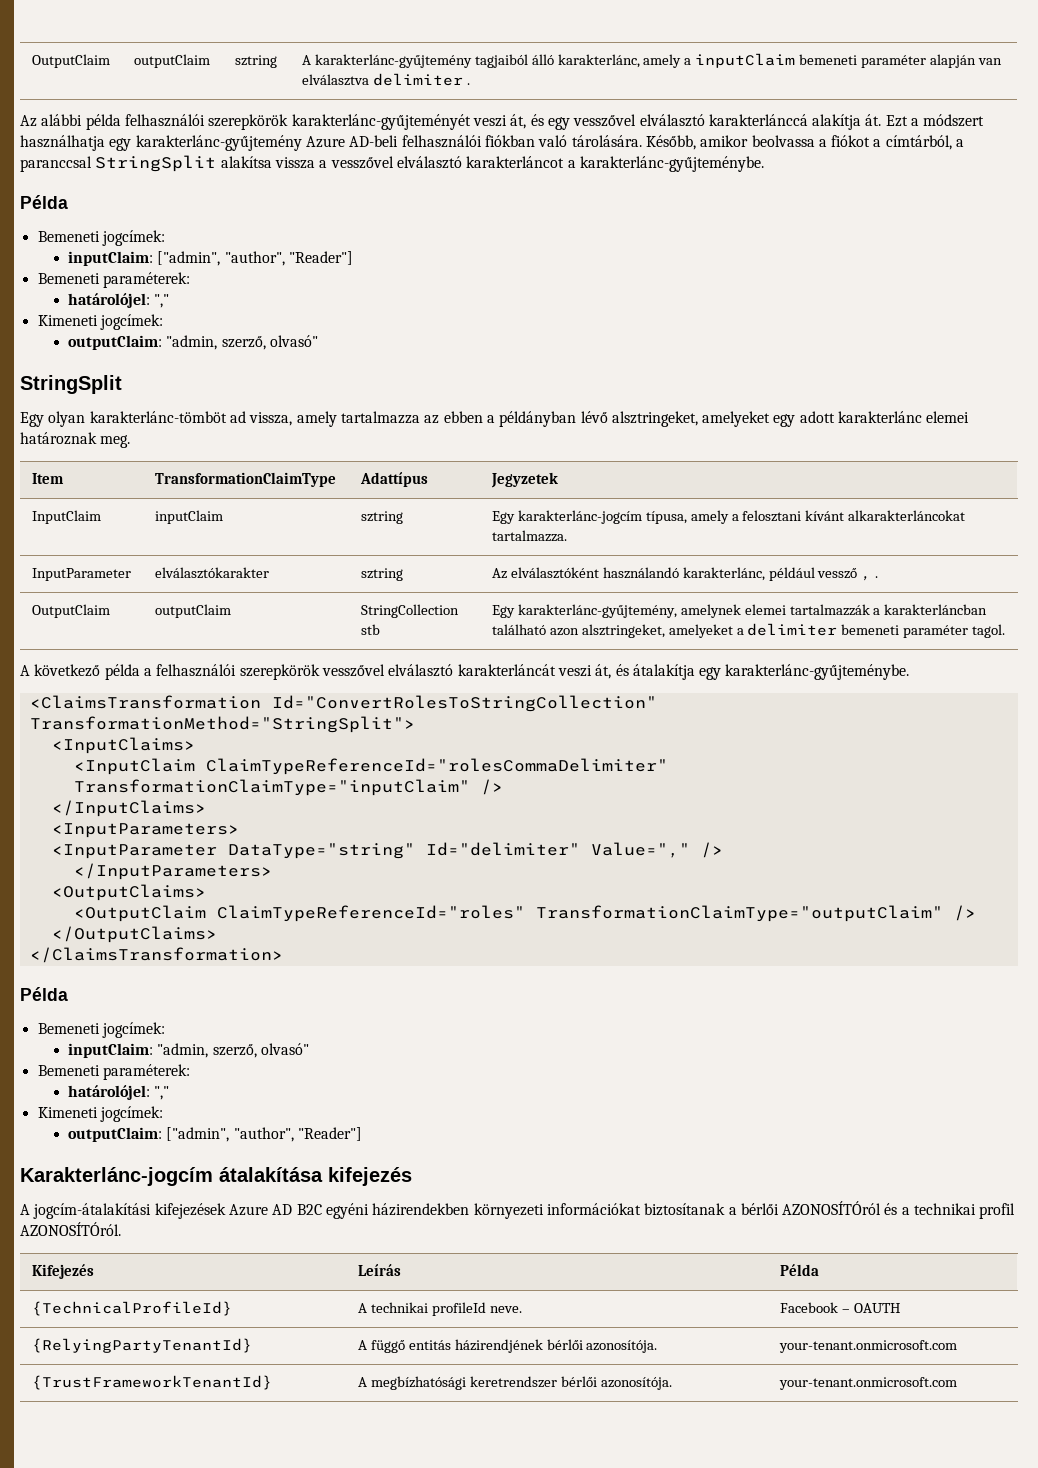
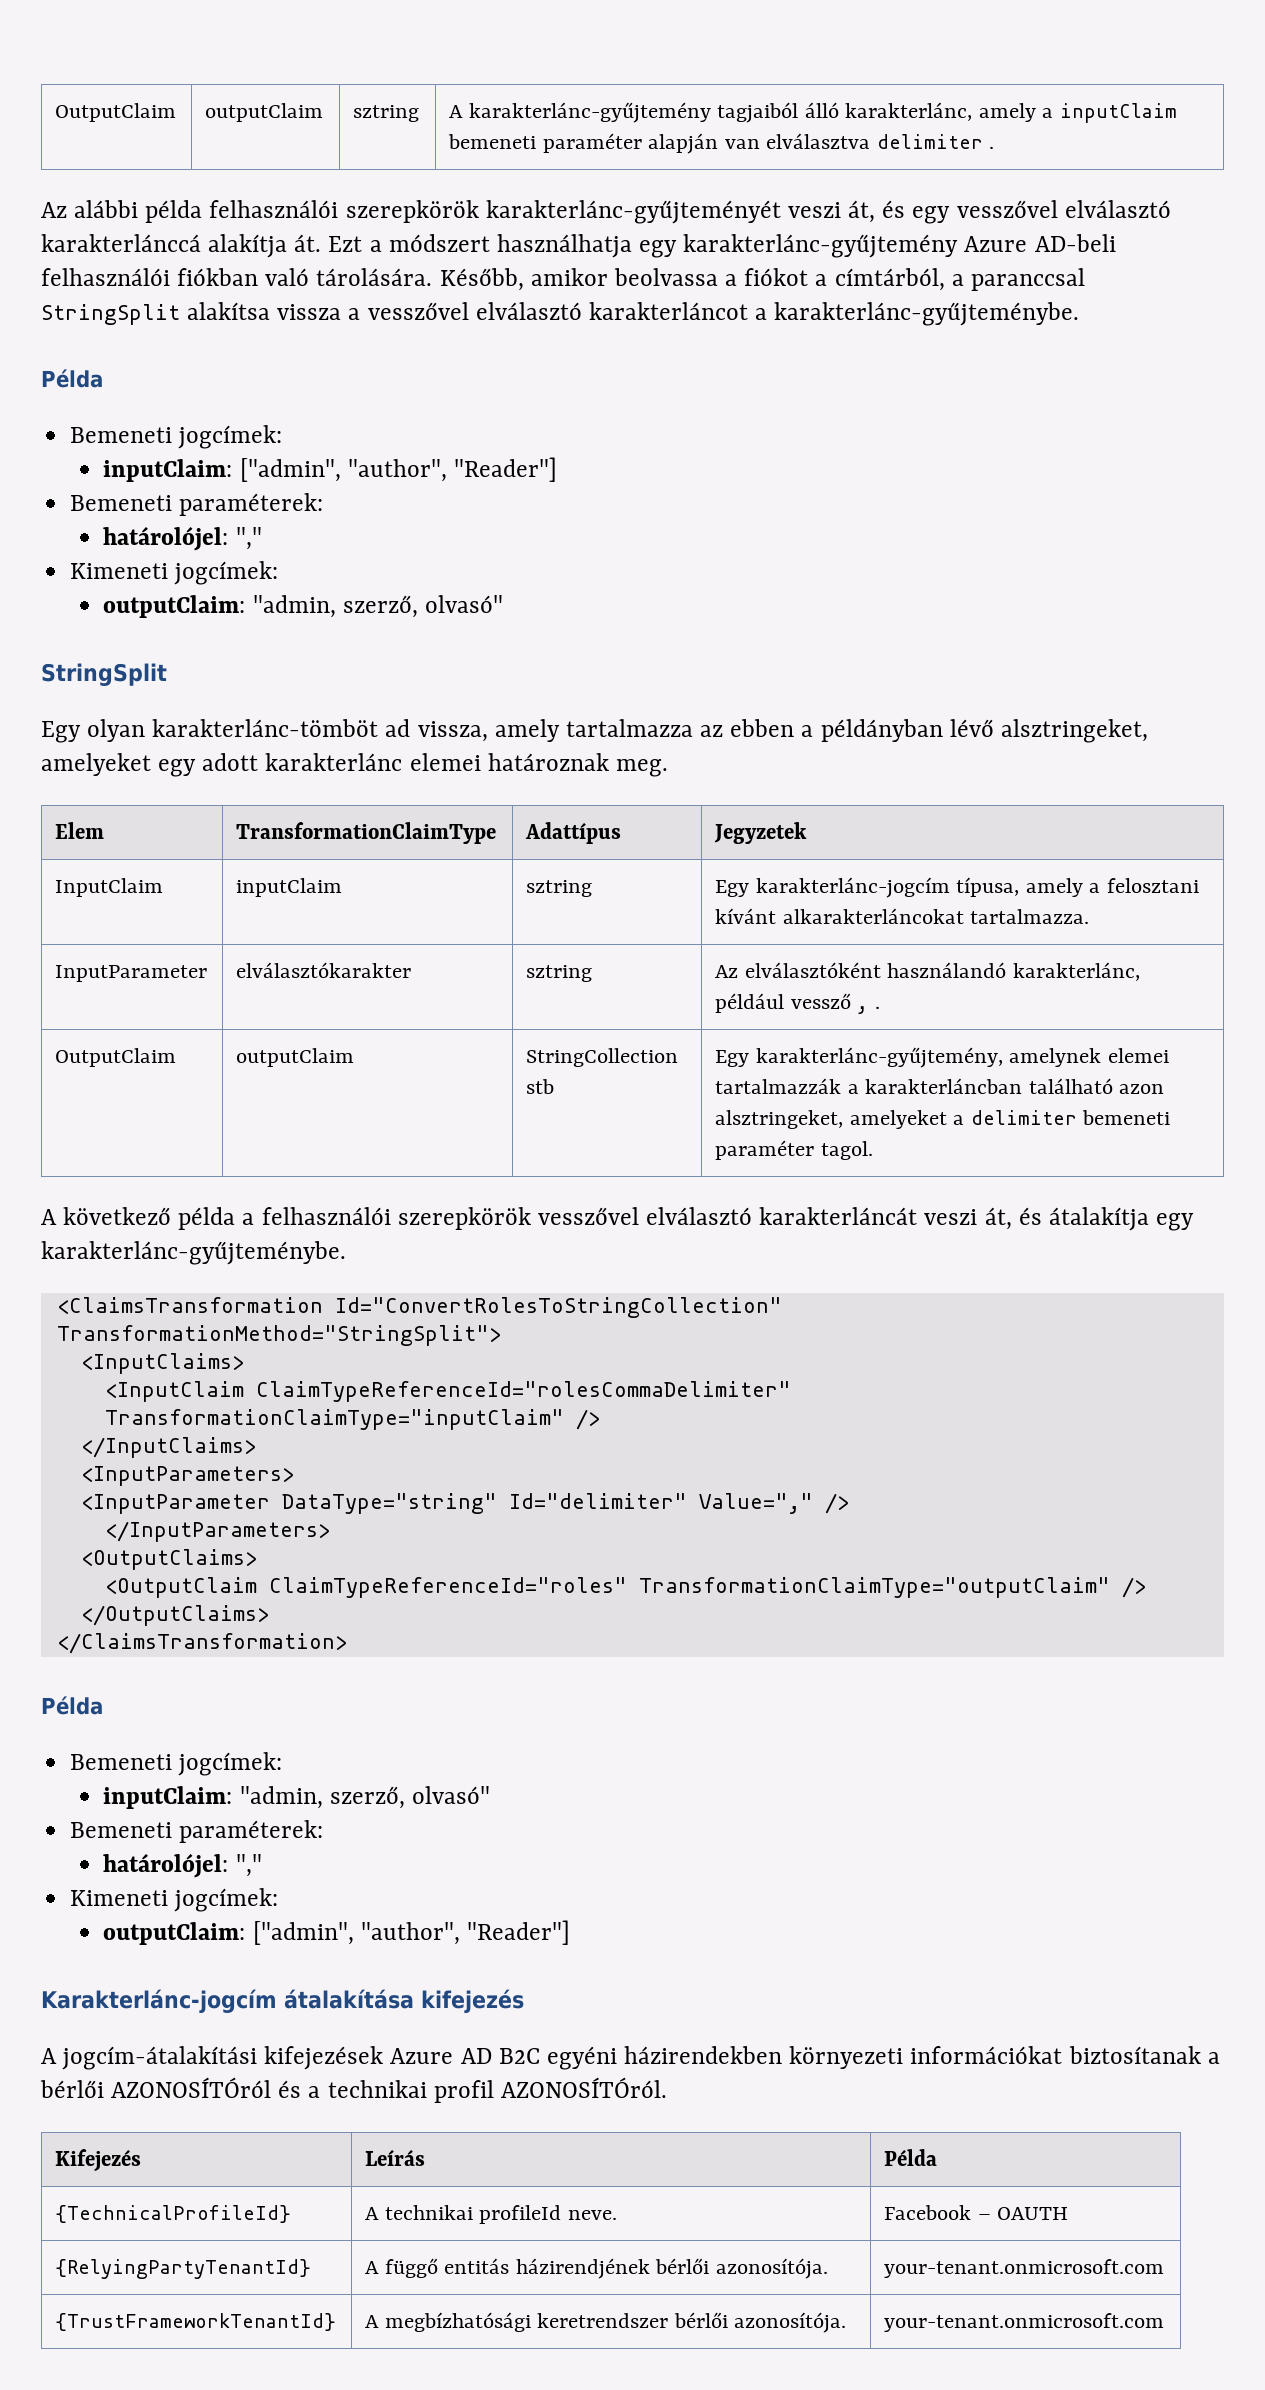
[31,473,64,484] Item -> [55,822,105,839] Elem

